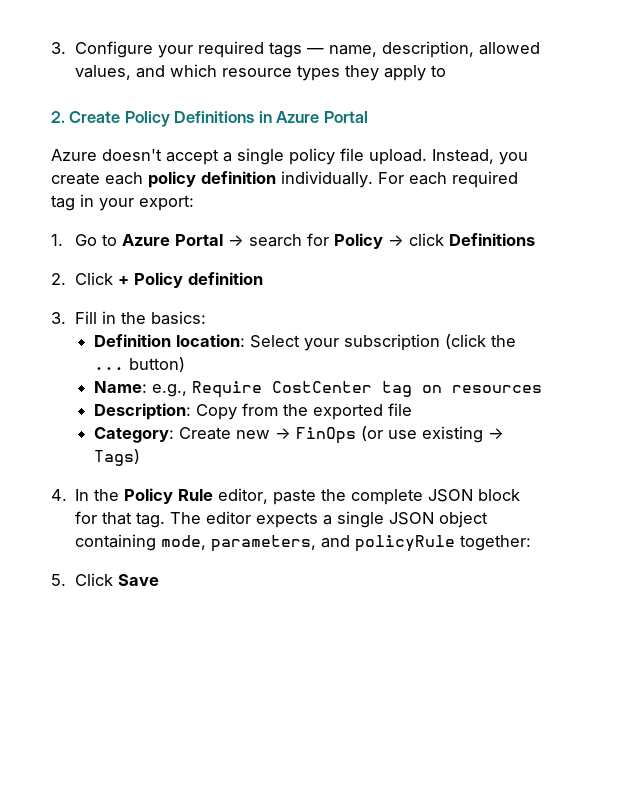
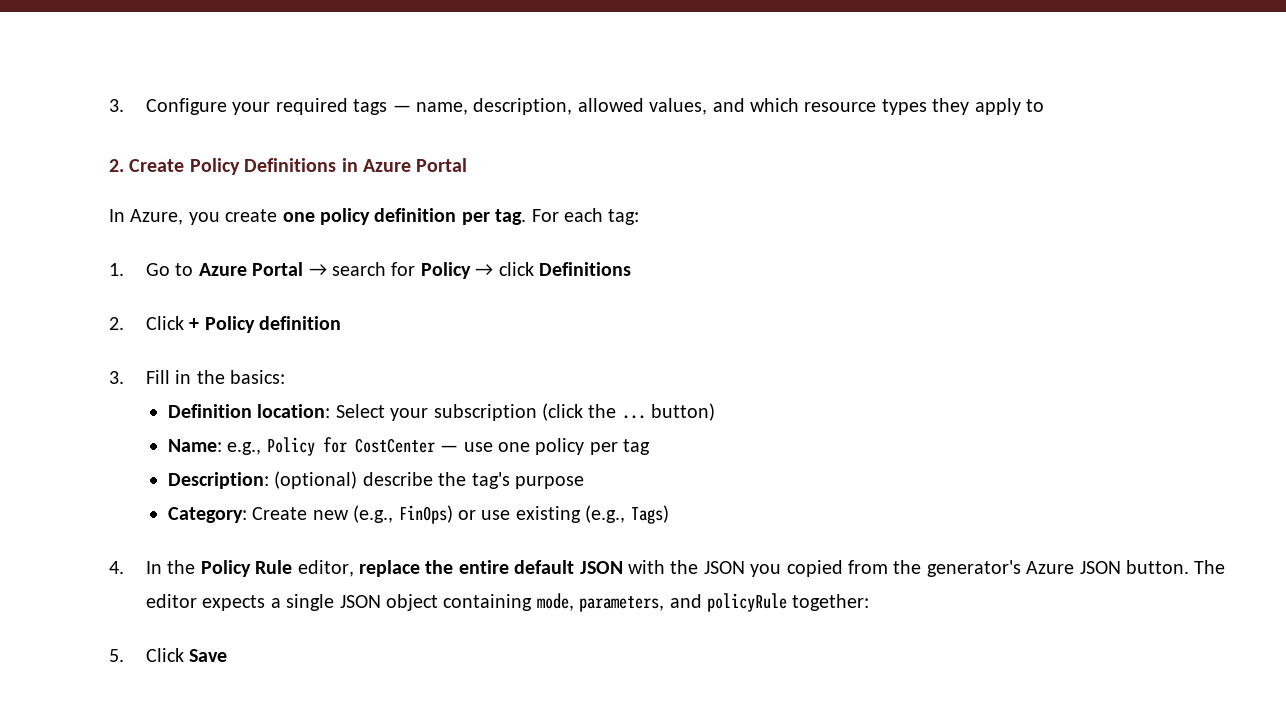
[51,148,494,165] Azure doesn't accept a single policy file upload. Instead, -> [109,209,184,225] In Azure,
[105,172,143,185] each -> [282,212,315,222] one
[281,171,518,188] [51,194,194,211] individually. For each required tag in your export: -> [461,208,640,225] per tag. For each tag:
[191,381,542,398] Require CostCenter tag on resources -> [266,437,651,456] Policy for CostCenter — use one policy per tag
[195,403,412,420] Copy from the exported file -> [274,471,584,489] (optional) describe the tag's purpose
[274,426,383,444] → FinOps (or -> [353,505,476,524] (e.g., FinOps) or
[487,428,504,439] → -> [585,505,626,523] (e.g.,
[273,489,521,505] [75,511,166,528] paste the complete JSON block for that tag. -> [358,560,1189,577] replace the entire default JSON with the JSON you copied from the generator's Azure JSON button.

